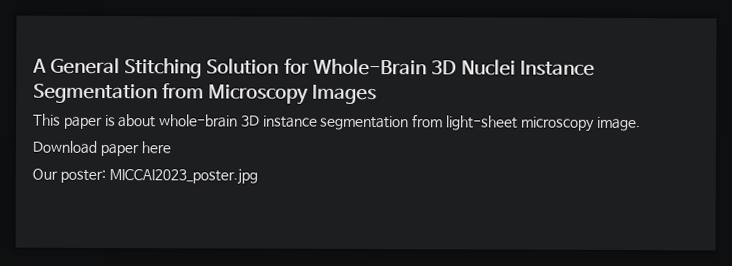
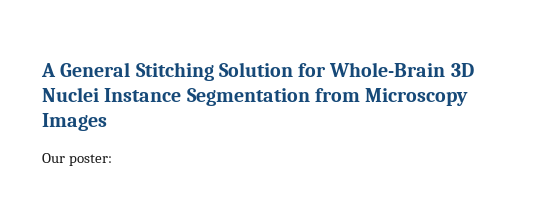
[33,113,641,132] [32,140,171,157] // This paper is about whole-brain 3D instance segmentation from light-sheet microscopy image. // Download paper here -> (107, 122) none
[108,168,258,185] MICCAI2023_poster.jpg -> (112, 160) none

